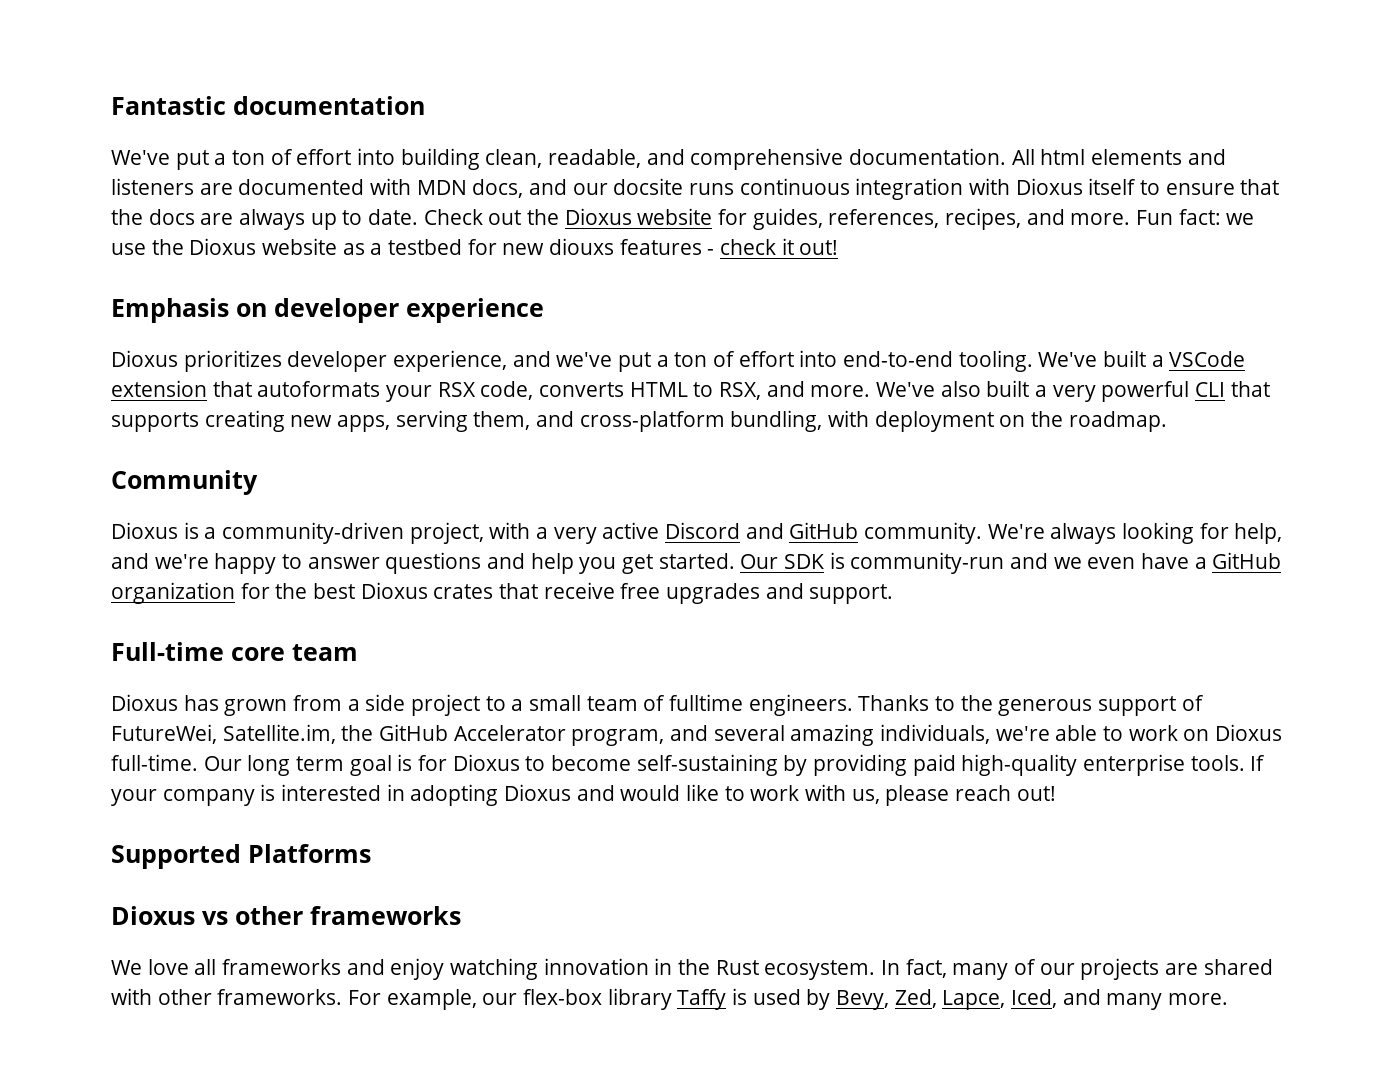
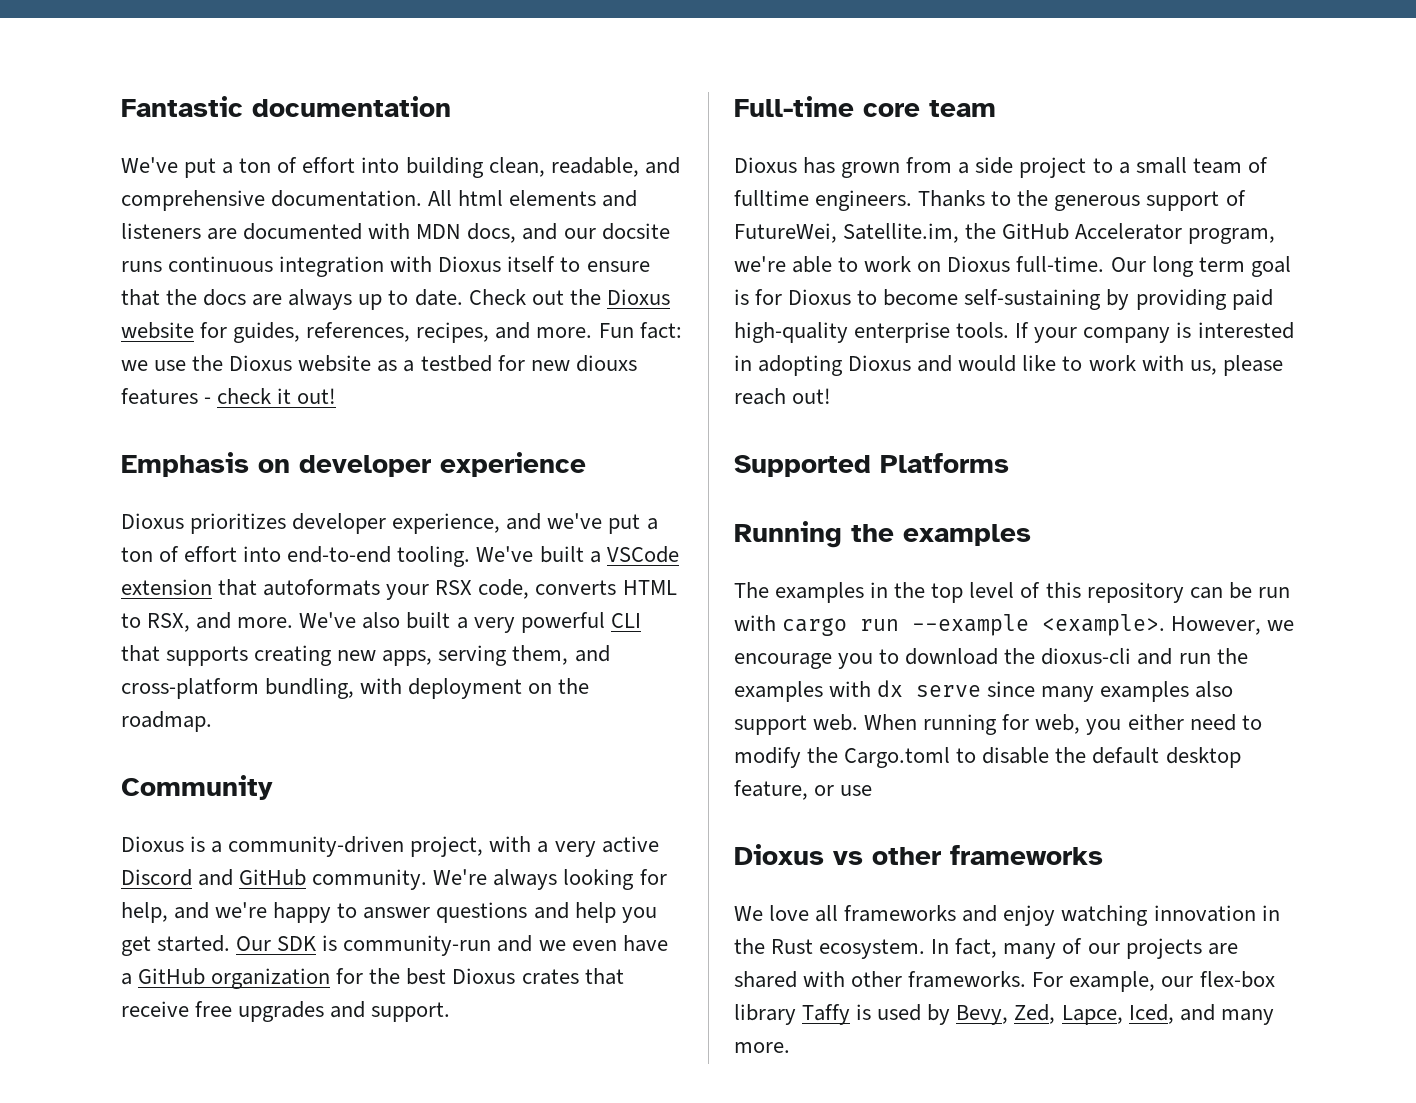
[670,724,991,746] and several amazing individuals, -> (1276, 236) none
(371, 853) none -> [734,521,1031,548] [734,582,1290,603] [734,614,1295,636] [734,648,1248,669] [734,680,1234,702] [734,714,1262,735] [734,747,1241,768] [734,780,873,800] // Running the examples // The examples in the top level of this repository can be run with cargo run --example <example>. However, we encourage you to download the dioxus-cli and run the examples with dx serve since many examples also support web. When running for web, you either need to modify the Cargo.toml to disable the default desktop feature, or use

